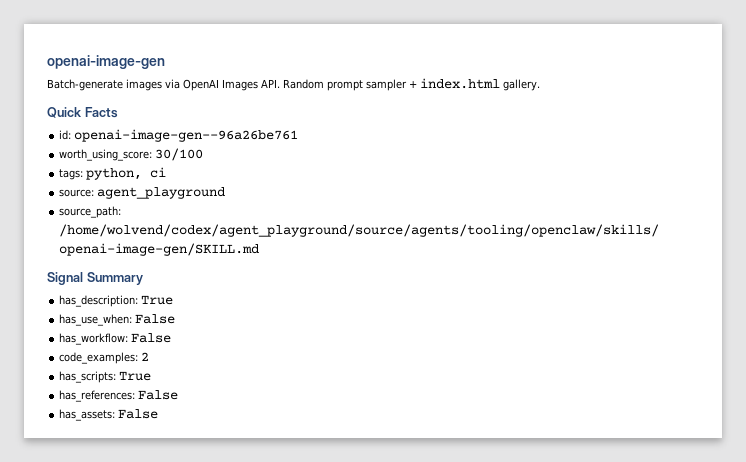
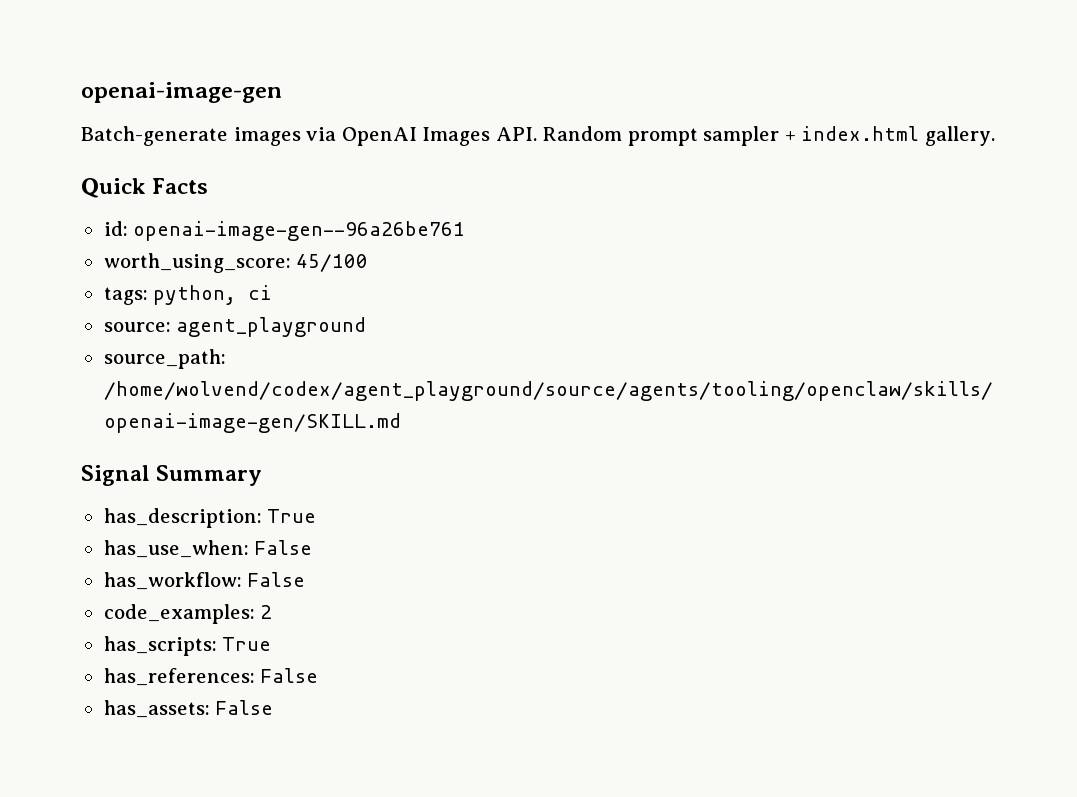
[155,148,204,161] 30/100 -> [296,254,369,272] 45/100

